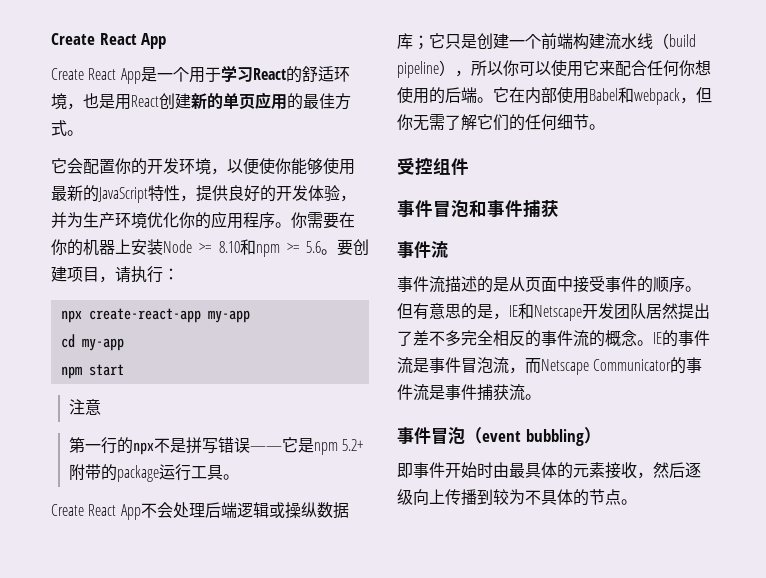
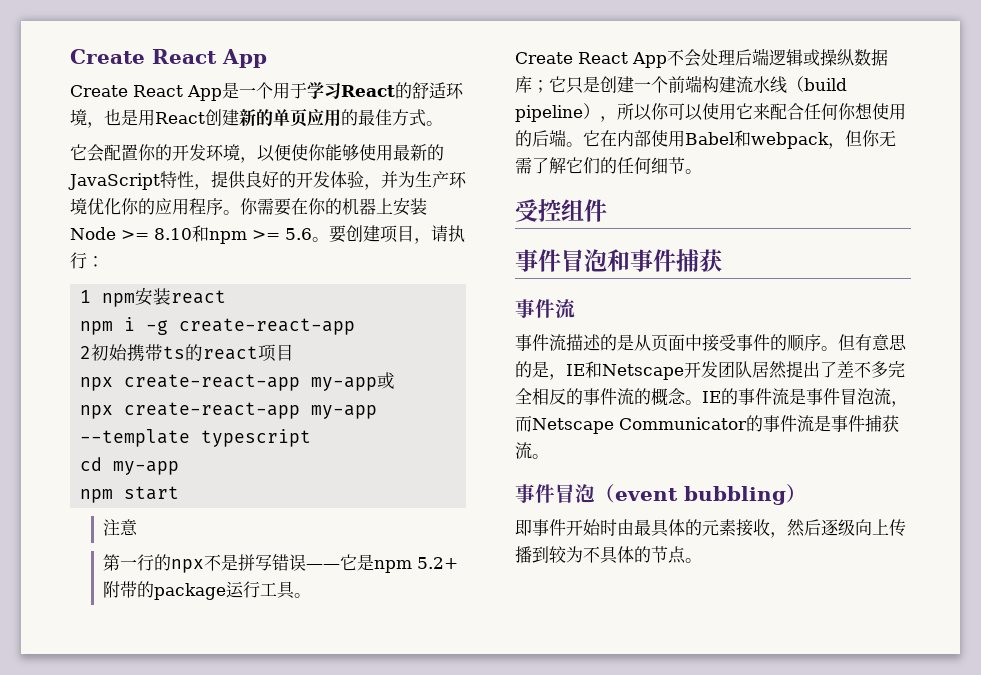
[60,308,250,323] npx create-react-app my-app -> [80,287,227,307] [80,317,356,335] [80,344,295,362] [80,372,396,391] [80,402,378,419] [80,429,312,447] 1 npm安装react // npm i -g create-react-app // 2初始携带ts的react项目 // npx create-react-app my-app或 // npx create-react-app my-app --template typescript

